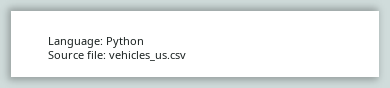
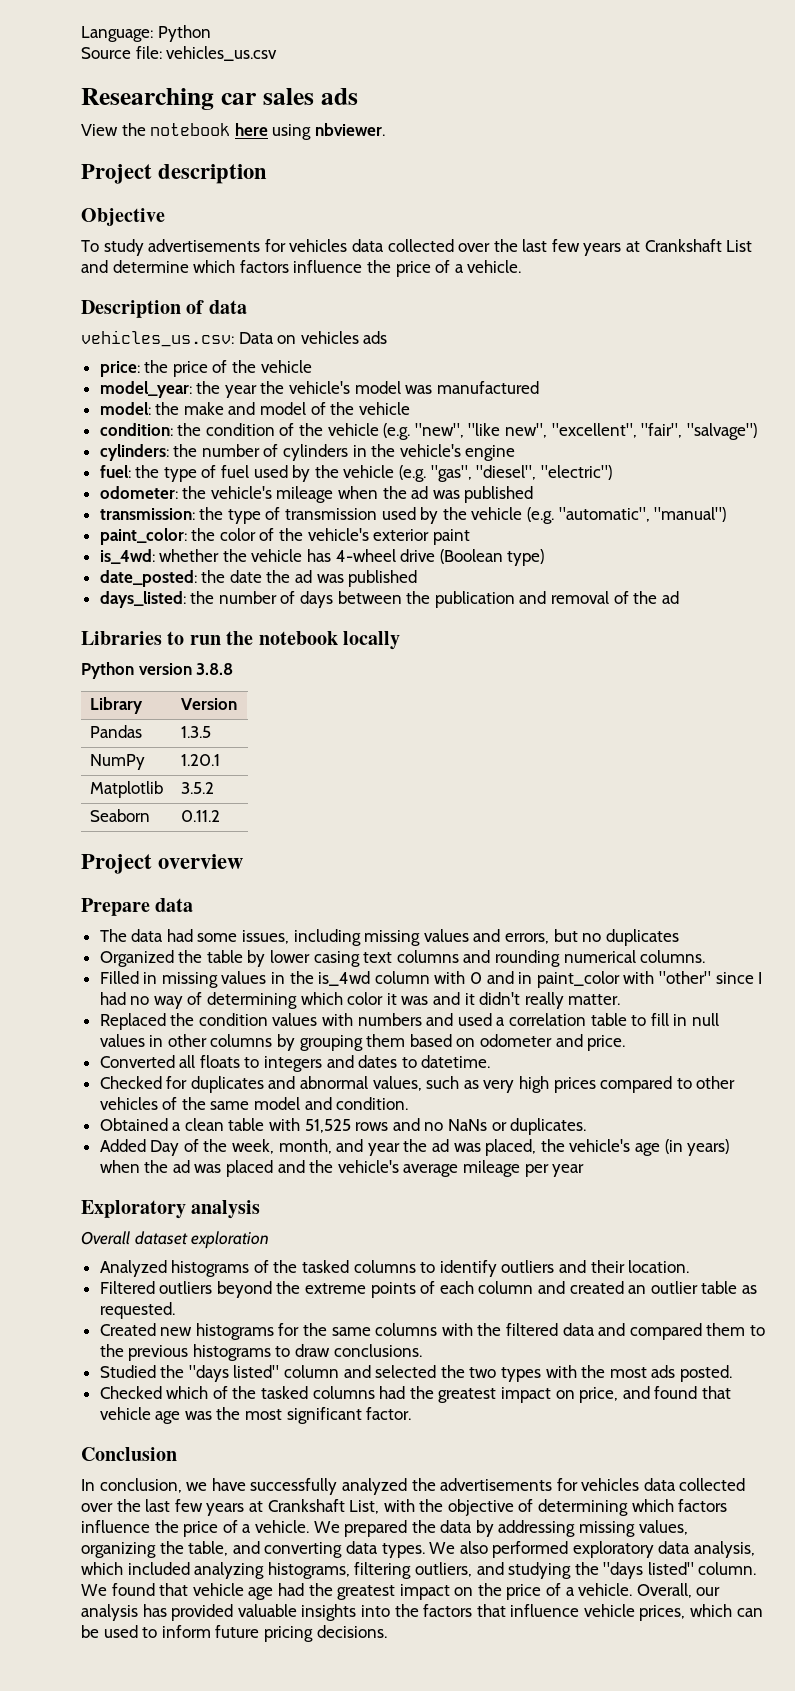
(186, 56) none -> [81,88,358,110] [81,123,385,140] [81,164,268,184] [81,208,165,226] [81,239,753,256] [81,260,522,277] [81,300,247,318] [81,330,388,347] [99,360,312,377] [99,381,539,398] [99,402,410,415] [99,423,757,440] [99,444,516,461] [99,465,612,482] [99,486,534,503] [99,507,727,524] [99,528,470,545] [99,549,545,566] [99,570,418,587] [99,591,679,608] [81,631,400,650] [81,662,234,679] [89,697,143,714] [180,698,237,710] [89,725,142,738] [180,726,211,738] [89,754,145,770] [180,754,220,766] [89,781,163,798] [180,782,214,794] [89,809,150,822] [180,810,220,822] [81,854,244,874] [81,898,194,916] [99,929,679,946] [99,950,706,967] [99,971,763,988] [99,992,621,1009] [99,1013,719,1030] [99,1034,626,1051] [99,1055,491,1072] [99,1076,736,1093] [99,1097,409,1110] [99,1118,587,1135] [99,1139,730,1156] [99,1160,585,1177] [81,1200,261,1219] [81,1231,270,1249] [99,1260,690,1277] [99,1281,757,1298] [99,1302,175,1319] [99,1323,765,1340] [99,1344,422,1361] [99,1365,732,1382] [99,1386,731,1403] [99,1407,412,1424] [81,1447,177,1461] [81,1478,746,1495] [81,1499,728,1516] [81,1520,688,1537] [81,1541,756,1558] [81,1562,757,1579] [81,1583,721,1600] [81,1604,763,1621] [81,1625,387,1642] // Researching car sales ads // View the notebook here using nbviewer. // Project description // Objective // To study advertisements for vehicles data collected over the last few years at Crankshaft List and determine which factors influence the price of a vehicle. // Description of data // vehicles_us.csv: Data on vehicles ads // price: the price of the vehicle // model_year: the year the vehicle's model was manufactured // model: the make and model of the vehicle // condition: the condition of the vehicle (e.g. "new", "like new", "excellent", "fair", "salvage") // cylinders: the number of cylinders in the vehicle's engine // fuel: the type of fuel used by the vehicle (e.g. "gas", "diesel", "electric") // odometer: the vehicle's mileage when the ad was published // transmission: the type of transmission used by the vehicle (e.g. "automatic", "manual") // paint_color: the color of the vehicle's exterior paint // is_4wd: whether the vehicle has 4-wheel drive (Boolean type) // date_posted: the date the ad was published // days_listed: the number of days between the publication and removal of the ad // Libraries to run the notebook locally // Python version 3.8.8 // Library | Version // Pandas | 1.3.5 // NumPy | 1.20.1 // Matplotlib | 3.5.2 // Seaborn | 0.11.2 // Project overview // Prepare data // The data had some issues, including missing values and errors, but no duplicates // Organized the table by lower casing text columns and rounding numerical columns. // Filled in missing values in the is_4wd column with 0 and in paint_color with "other" since I had no way of determining which color it was and it didn't really matter. // Replaced the condition values with numbers and used a correlation table to fill in null values in other columns by grouping them based on odometer and price. // Converted all floats to integers and dates to datetime. // Checked for duplicates and abnormal values, such as very high prices compared to other vehicles of the same model and condition. // Obtained a clean table with 51,525 rows and no NaNs or duplicates. // Added Day of the week, month, and year the ad was placed, the vehicle's age (in years) when the ad was placed and the vehicle's average mileage per year // Exploratory analysis // Overall dataset exploration // Analyzed histograms of the tasked columns to identify outliers and their location. // Filtered outliers beyond the extreme points of each column and created an outlier table as requested. // Created new histograms for the same columns with the filtered data and compared them to the previous histograms to draw conclusions. // Studied the "days listed" column and selected the two types with the most ads posted. // Checked which of the tasked columns had the greatest impact on price, and found that vehicle age was the most significant factor. // Conclusion // In conclusion, we have successfully analyzed the advertisements for vehicles data collected over the last few years at Crankshaft List, with the objective of determining which factors influence the price of a vehicle. We prepared the data by addressing missing values, organizing the table, and converting data types. We also performed exploratory data analysis, which included analyzing histograms, filtering outliers, and studying the "days listed" column. We found that vehicle age had the greatest impact on the price of a vehicle. Overall, our analysis has provided valuable insights into the factors that influence vehicle prices, which can be used to inform future pricing decisions.

